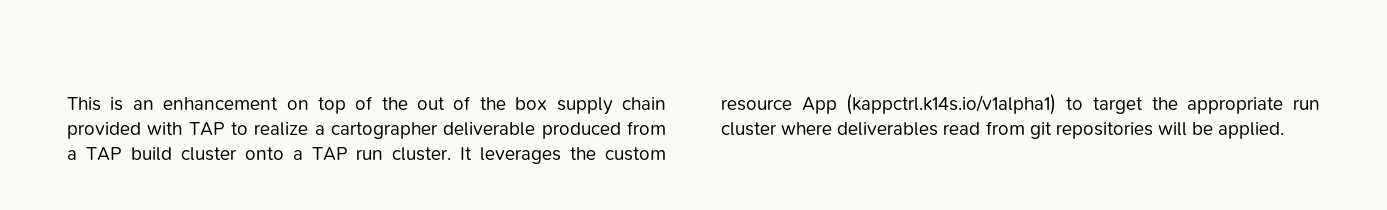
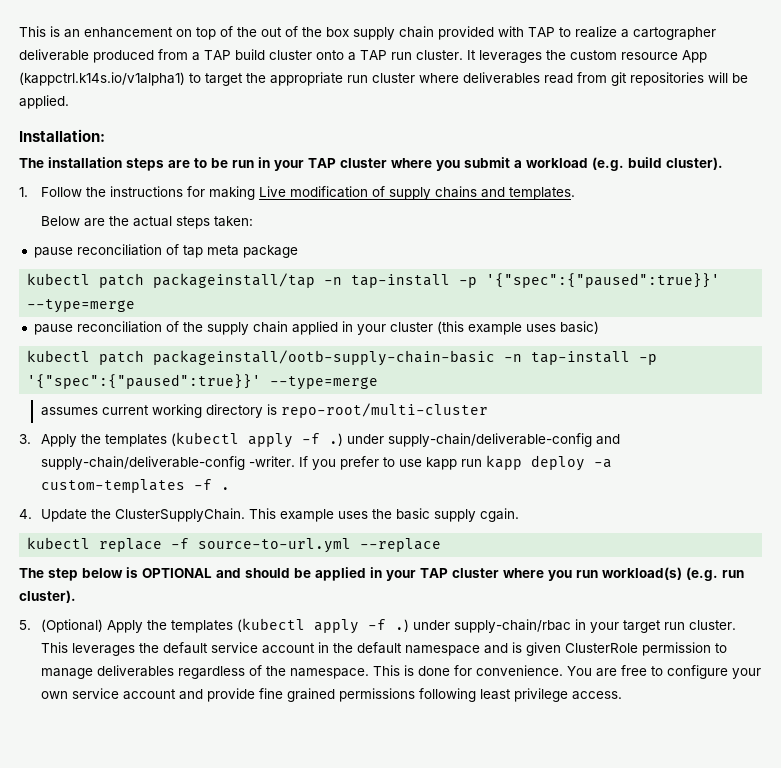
(1285, 130) none -> [19,129,105,142] [19,157,723,171] [19,186,575,200] [40,216,253,229] [33,244,298,258] [27,273,721,288] [27,299,136,313] [33,321,599,335] [27,350,658,366] [27,374,379,390] [40,403,488,418] [19,432,620,448] [40,455,612,471] [40,479,230,493] [19,508,519,522] [27,537,442,553] [19,567,744,581] [19,590,76,603] [19,618,736,634] [40,642,727,656] [40,665,761,679] [40,688,622,702] // Installation: // The installation steps are to be run in your TAP cluster where you submit a workload (e.g. build cluster). // 1. Follow the instructions for making Live modification of supply chains and templates. // Below are the actual steps taken: // pause reconciliation of tap meta package // kubectl patch packageinstall/tap -n tap-install -p '{"spec":{"paused":true}}' --type=merge // pause reconciliation of the supply chain applied in your cluster (this example uses basic) // kubectl patch packageinstall/ootb-supply-chain-basic -n tap-install -p '{"spec":{"paused":true}}' --type=merge // assumes current working directory is repo-root/multi-cluster // 3. Apply the templates (kubectl apply -f .) under supply-chain/deliverable-config and supply-chain/deliverable-config -writer. If you prefer to use kapp run kapp deploy -a custom-templates -f . // 4. Update the ClusterSupplyChain. This example uses the basic supply cgain. // kubectl replace -f source-to-url.yml --replace // The step below is OPTIONAL and should be applied in your TAP cluster where you run workload(s) (e.g. run cluster). // 5. (Optional) Apply the templates (kubectl apply -f .) under supply-chain/rbac in your target run cluster. This leverages the default service account in the default namespace and is given ClusterRole permission to manage deliverables regardless of the namespace. This is done for convenience. You are free to configure your own service account and provide fine grained permissions following least privilege access.

